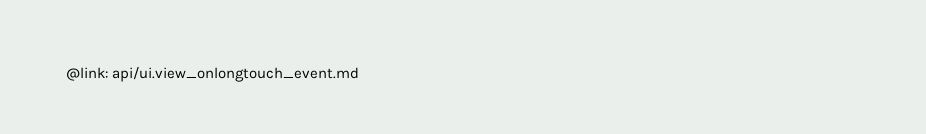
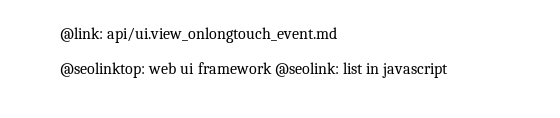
(360, 74) none -> [60,62,449,78] // @seolinktop: web ui framework @seolink: list in javascript

